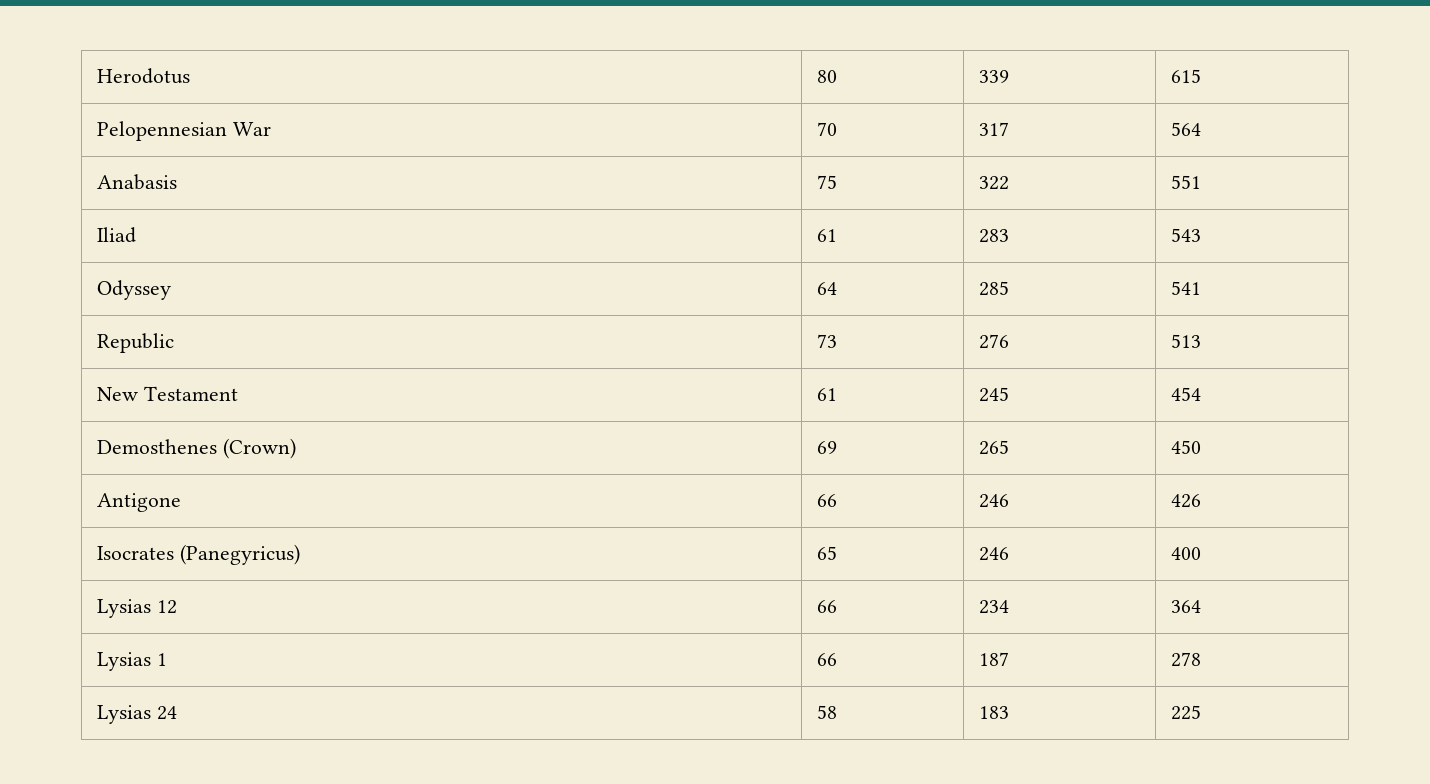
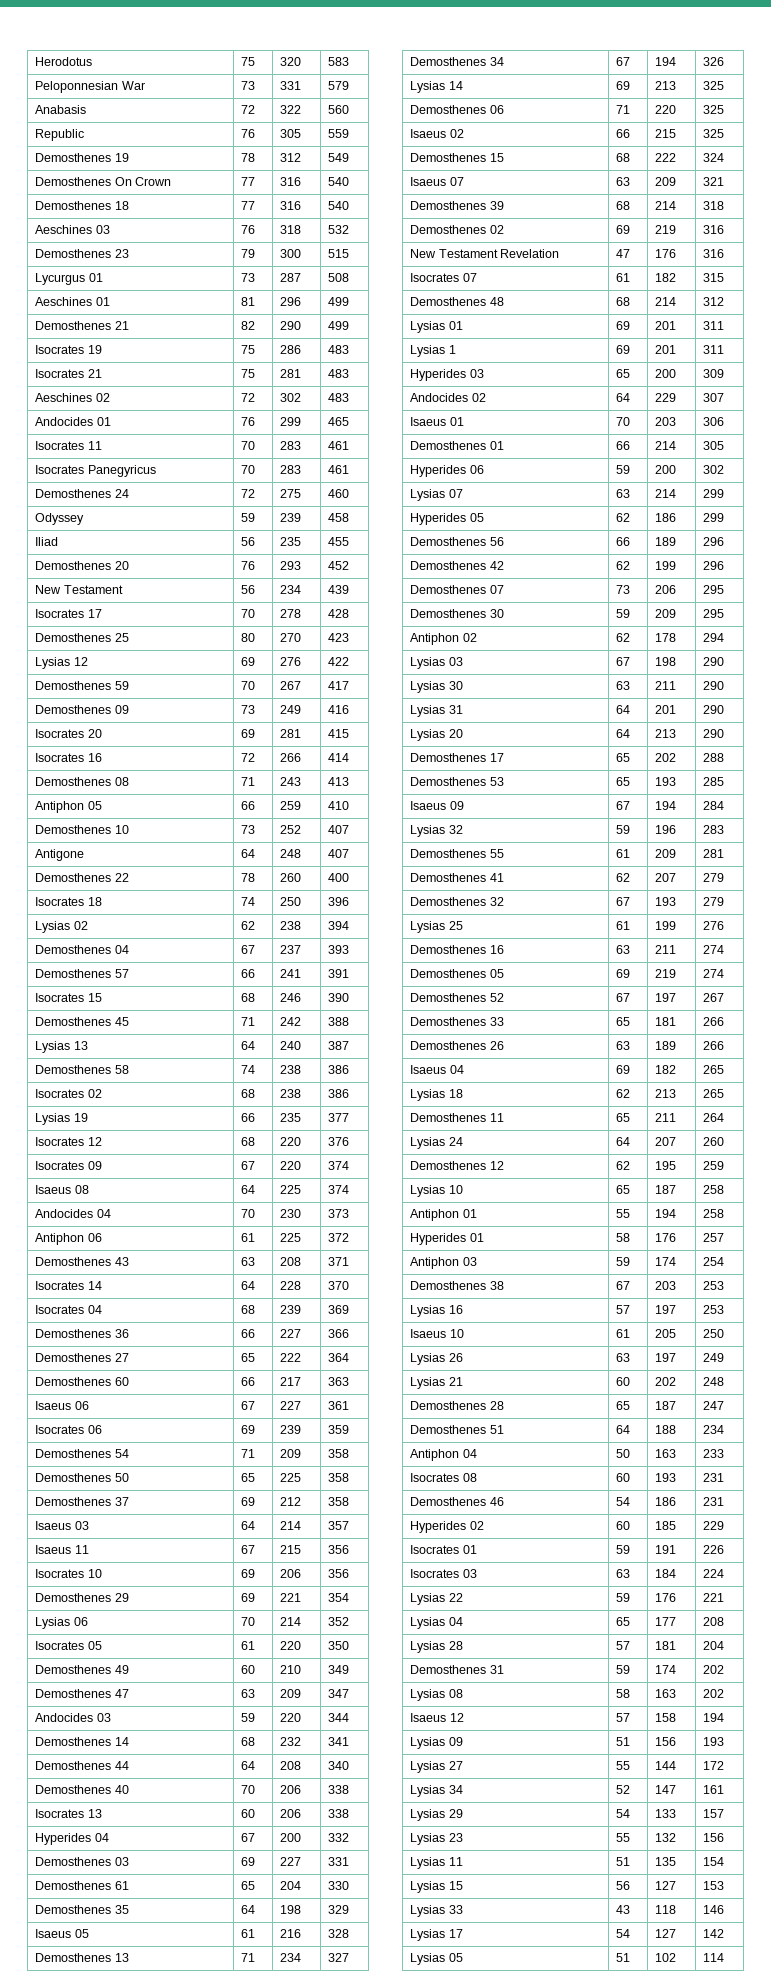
[817,70,838,83] [979,70,1010,83] [1171,69,1202,83] [97,121,272,141] [817,122,838,136] [979,122,1010,136] [1171,122,1202,136] [97,174,178,190] [817,175,838,189] [979,176,1010,190] [1171,175,1202,189] [97,227,137,243] [817,229,838,242] [979,229,1010,243] [1171,228,1202,242] [97,280,172,300] [817,282,838,295] [979,281,1010,296] [1171,281,1202,295] [97,333,175,353] [817,334,838,348] [979,334,1010,349] [1171,334,1202,348] [97,386,239,401] [817,388,838,401] [979,387,1010,402] [1171,387,1202,401] [97,438,297,459] [817,441,838,454] [979,440,1010,455] [1171,440,1202,454] [97,493,182,512] [817,494,838,507] [979,494,1010,508] [1171,494,1202,508] [97,544,301,565] [817,546,838,560] [979,547,1010,561] [1171,547,1202,560] [97,599,178,618] [817,600,838,613] [979,600,1010,614] [1171,600,1202,613] [97,652,168,671] [817,653,838,666] [979,652,1010,666] [1171,652,1202,667] [97,705,178,724] [817,705,838,719] [979,706,1010,719] [1171,705,1202,720] 80 | 339 | 615 // Pelopennesian War | 70 | 317 | 564 // Anabasis | 75 | 322 | 551 // Iliad | 61 | 283 | 543 // Odyssey | 64 | 285 | 541 // Republic | 73 | 276 | 513 // New Testament | 61 | 245 | 454 // Demosthenes (Crown) | 69 | 265 | 450 // Antigone | 66 | 246 | 426 // Isocrates (Panegyricus) | 65 | 246 | 400 // Lysias 12 | 66 | 234 | 364 // Lysias 1 | 66 | 187 | 278 // Lysias 24 | 58 | 183 | 225 -> [241,57,256,66] [280,57,302,66] [328,57,350,66] [35,81,145,93] [241,81,256,90] [280,81,302,90] [328,81,350,90] [35,105,87,114] [241,105,256,114] [280,105,302,114] [328,105,350,114] [35,129,85,141] [241,129,256,138] [280,129,302,138] [328,129,350,138] [35,153,129,162] [241,153,256,162] [280,153,302,162] [328,153,350,162] [35,177,172,186] [241,177,256,186] [280,177,302,186] [328,177,350,186] [35,201,129,210] [241,201,256,210] [280,201,302,210] [328,201,350,210] [35,225,110,234] [241,225,256,234] [280,225,302,234] [328,225,350,234] [35,249,129,258] [241,249,256,258] [280,249,302,258] [328,249,350,258] [35,273,103,285] [241,273,256,282] [280,273,302,282] [328,273,350,282] [35,297,110,306] [241,297,256,306] [280,297,302,306] [328,297,350,306] [35,321,129,330] [241,321,256,330] [280,321,302,330] [328,321,350,330] [35,345,102,354] [241,345,256,354] [280,345,302,354] [328,345,350,354] [35,369,102,378] [241,369,256,378] [280,369,302,378] [328,369,350,378] [35,393,110,402] [241,393,256,402] [280,393,302,402] [328,393,350,402] [35,417,111,426] [241,417,256,426] [280,417,302,426] [328,417,350,426] [35,441,102,450] [241,441,256,450] [280,441,302,450] [328,441,350,450] [35,465,156,477] [241,465,256,474] [280,465,302,474] [328,465,350,474] [35,489,129,498] [241,489,256,498] [280,489,302,498] [328,489,350,498] [35,513,85,525] [241,513,256,522] [280,513,302,522] [328,513,350,522] [35,537,59,546] [241,537,256,546] [280,537,302,546] [328,537,350,546] [35,561,129,570] [241,561,256,570] [280,561,302,570] [328,561,350,570] [35,585,123,594] [241,585,256,594] [280,585,302,594] [328,585,350,594] [35,609,102,618] [241,609,256,618] [280,609,302,618] [328,609,350,618] [35,633,129,642] [241,633,256,642] [280,633,302,642] [328,633,350,642] [35,657,88,669] [241,657,256,666] [280,657,302,666] [328,657,350,666] [35,681,129,690] [241,681,256,690] [280,681,302,690] [328,681,350,690] [35,705,129,714] [241,705,256,714] [280,705,302,714] [328,705,350,714] [35,729,102,738] [241,729,256,738] [280,729,302,738] [328,729,350,738] [35,753,102,762] [241,753,256,762] [280,753,302,762] [328,753,350,762] [35,777,129,786] [241,777,256,786] [280,777,302,786] [328,777,350,786] [35,801,102,813] [241,801,256,810] [280,801,302,810] [328,801,350,810] [35,825,129,834] [241,825,256,834] [280,825,302,834] [328,825,350,834] [35,849,85,861] [241,849,256,858] [280,849,302,858] [328,849,350,858] [35,873,129,882] [241,873,256,882] [280,873,302,882] [328,873,350,882] [35,897,102,906] [241,897,256,906] [280,897,302,906] [328,897,350,906] [35,921,88,933] [241,921,256,930] [280,921,302,930] [328,921,350,930] [35,945,129,954] [241,945,256,954] [280,945,302,954] [328,945,350,954] [35,969,129,978] [241,969,256,978] [280,969,302,978] [328,969,350,978] [35,993,102,1002] [241,993,256,1002] [280,993,302,1002] [328,993,350,1002] [35,1017,129,1026] [241,1017,256,1026] [280,1017,302,1026] [328,1017,350,1026] [35,1041,88,1053] [241,1041,256,1050] [280,1041,302,1050] [328,1041,350,1050] [35,1065,129,1074] [241,1065,256,1074] [280,1065,302,1074] [328,1065,350,1074] [35,1089,102,1098] [241,1089,256,1098] [280,1089,302,1098] [328,1089,350,1098] [35,1113,88,1125] [241,1113,256,1122] [280,1113,302,1122] [328,1113,350,1122] [35,1137,102,1146] [241,1137,256,1146] [280,1137,302,1146] [328,1137,350,1146] [35,1161,102,1170] [241,1161,256,1170] [280,1161,302,1170] [328,1161,350,1170] [35,1185,89,1194] [241,1185,256,1194] [280,1185,302,1194] [328,1185,350,1194] [35,1209,111,1218] [241,1209,256,1218] [280,1209,302,1218] [328,1209,350,1218] [35,1233,102,1245] [241,1233,256,1242] [280,1233,302,1242] [328,1233,350,1242] [35,1257,129,1266] [241,1257,256,1266] [280,1257,302,1266] [328,1257,350,1266] [35,1281,102,1290] [241,1281,256,1290] [280,1281,302,1290] [328,1281,350,1290] [35,1305,102,1314] [241,1305,256,1314] [280,1305,302,1314] [328,1305,350,1314] [35,1329,129,1338] [241,1329,256,1338] [280,1329,302,1338] [328,1329,350,1338] [35,1353,129,1362] [241,1353,256,1362] [280,1353,302,1362] [328,1353,350,1362] [35,1377,129,1386] [241,1377,256,1386] [280,1377,302,1386] [328,1377,350,1386] [35,1401,89,1410] [241,1401,256,1410] [280,1401,302,1410] [328,1401,350,1410] [35,1425,102,1434] [241,1425,256,1434] [280,1425,302,1434] [328,1425,350,1434] [35,1449,129,1458] [241,1449,256,1458] [280,1449,302,1458] [328,1449,350,1458] [35,1473,129,1482] [241,1473,256,1482] [280,1473,302,1482] [328,1473,350,1482] [35,1497,129,1506] [241,1497,256,1506] [280,1497,302,1506] [328,1497,350,1506] [35,1521,89,1530] [241,1521,256,1530] [280,1521,302,1530] [328,1521,350,1530] [35,1545,89,1554] [241,1545,256,1554] [280,1545,302,1554] [328,1545,350,1554] [35,1569,102,1578] [241,1569,256,1578] [280,1569,302,1578] [328,1569,350,1578] [35,1593,129,1602] [241,1593,256,1602] [280,1593,302,1602] [328,1593,350,1602] [35,1617,88,1629] [241,1617,256,1626] [280,1617,302,1626] [328,1617,350,1626] [35,1641,102,1650] [241,1641,256,1650] [280,1641,302,1650] [328,1641,350,1650] [35,1665,129,1674] [241,1665,256,1674] [280,1665,302,1674] [328,1665,350,1674] [35,1689,129,1698] [241,1689,256,1698] [280,1689,302,1698] [328,1689,350,1698] [35,1713,111,1722] [241,1713,256,1722] [280,1713,302,1722] [328,1713,350,1722] [35,1737,129,1746] [241,1737,256,1746] [280,1737,302,1746] [328,1737,350,1746] [35,1761,129,1770] [241,1761,256,1770] [280,1761,302,1770] [328,1761,350,1770] [35,1785,129,1794] [241,1785,256,1794] [280,1785,302,1794] [328,1785,350,1794] [35,1809,102,1818] [241,1809,256,1818] [280,1809,302,1818] [328,1809,350,1818] [35,1833,109,1845] [241,1833,256,1842] [280,1833,302,1842] [328,1833,350,1842] [35,1857,129,1866] [241,1857,256,1866] [280,1857,302,1866] [328,1857,350,1866] [35,1881,129,1890] [241,1881,256,1890] [280,1881,302,1890] [328,1881,350,1890] [35,1905,129,1914] [241,1905,256,1914] [280,1905,302,1914] [328,1905,350,1914] [35,1929,89,1938] [241,1929,256,1938] [280,1929,302,1938] [328,1929,350,1938] [35,1953,129,1962] [241,1953,256,1962] [280,1953,302,1962] [328,1953,350,1962] [410,57,504,66] [616,57,631,66] [655,57,677,66] [703,57,725,66] [410,81,463,93] [616,81,631,90] [655,81,677,90] [703,81,725,90] [410,105,504,114] [616,105,631,114] [655,105,677,114] [703,105,725,114] [410,129,464,138] [616,129,631,138] [655,129,677,138] [703,129,725,138] [410,153,504,162] [616,153,631,162] [655,153,677,162] [703,153,725,162] [410,177,464,186] [616,177,631,186] [655,177,677,186] [703,177,725,186] [410,201,504,210] [616,201,631,210] [655,201,677,210] [703,201,725,210] [410,225,504,234] [616,225,631,234] [655,225,677,234] [703,225,725,234] [410,249,560,258] [616,249,631,258] [655,249,677,258] [703,249,725,258] [410,273,477,282] [616,273,631,282] [655,273,677,282] [703,273,725,282] [410,297,504,306] [616,297,631,306] [655,297,677,306] [703,297,725,306] [410,321,463,333] [616,321,631,330] [655,321,677,330] [703,321,725,330] [410,345,456,357] [616,345,631,354] [655,345,677,354] [703,345,725,354] [410,369,484,381] [616,369,631,378] [655,369,677,378] [703,369,725,378] [410,393,486,402] [616,393,631,402] [655,393,677,402] [703,393,725,402] [410,417,464,426] [616,417,631,426] [655,417,677,426] [703,417,725,426] [410,441,504,450] [616,441,631,450] [655,441,677,450] [703,441,725,450] [410,465,484,477] [616,465,631,474] [655,465,677,474] [703,465,725,474] [410,489,463,501] [616,489,631,498] [655,489,677,498] [703,489,725,498] [410,513,484,525] [616,513,631,522] [655,513,677,522] [703,513,725,522] [410,537,504,546] [616,537,631,546] [655,537,677,546] [703,537,725,546] [410,561,504,570] [616,561,631,570] [655,561,677,570] [703,561,725,570] [410,585,504,594] [616,585,631,594] [655,585,677,594] [703,585,725,594] [410,609,504,618] [616,609,631,618] [655,609,677,618] [703,609,725,618] [410,633,477,645] [616,633,631,642] [655,633,677,642] [703,633,725,642] [410,657,463,669] [616,657,631,666] [655,657,677,666] [703,657,725,666] [410,681,463,693] [616,681,631,690] [655,681,677,690] [703,681,725,690] [410,705,463,717] [616,705,631,714] [655,705,677,714] [703,705,725,714] [410,729,463,741] [616,729,631,738] [655,729,677,738] [703,729,725,738] [410,753,504,762] [616,753,631,762] [655,753,677,762] [703,753,725,762] [410,777,504,786] [616,777,631,786] [655,777,677,786] [703,777,725,786] [410,801,464,810] [616,801,631,810] [655,801,677,810] [703,801,725,810] [410,825,463,837] [616,825,631,834] [655,825,677,834] [703,825,725,834] [410,849,504,858] [616,849,631,858] [655,849,677,858] [703,849,725,858] [410,873,504,882] [616,873,631,882] [655,873,677,882] [703,873,725,882] [410,897,504,906] [616,897,631,906] [655,897,677,906] [703,897,725,906] [410,921,463,933] [616,921,631,930] [655,921,677,930] [703,921,725,930] [410,945,504,954] [616,945,631,954] [655,945,677,954] [703,945,725,954] [410,969,504,978] [616,969,631,978] [655,969,677,978] [703,969,725,978] [410,993,504,1002] [616,993,631,1002] [655,993,677,1002] [703,993,725,1002] [410,1017,504,1026] [616,1017,631,1026] [655,1017,677,1026] [703,1017,725,1026] [410,1041,504,1050] [616,1041,631,1050] [655,1041,677,1050] [703,1041,725,1050] [410,1065,464,1074] [616,1065,631,1074] [655,1065,677,1074] [703,1065,725,1074] [410,1089,463,1101] [616,1089,631,1098] [655,1089,677,1098] [703,1089,725,1098] [410,1113,504,1122] [616,1113,631,1122] [655,1113,677,1122] [703,1113,725,1122] [410,1137,463,1149] [616,1137,631,1146] [655,1137,677,1146] [703,1137,725,1146] [410,1161,504,1170] [616,1161,631,1170] [655,1161,677,1170] [703,1161,725,1170] [410,1185,463,1197] [616,1185,631,1194] [655,1185,677,1194] [703,1185,725,1194] [410,1209,477,1221] [616,1209,631,1218] [655,1209,677,1218] [703,1209,725,1218] [410,1233,484,1245] [616,1233,631,1242] [655,1233,677,1242] [703,1233,725,1242] [410,1257,477,1269] [616,1257,631,1266] [655,1257,677,1266] [703,1257,725,1266] [410,1281,504,1290] [616,1281,631,1290] [655,1281,677,1290] [703,1281,725,1290] [410,1305,463,1317] [616,1305,631,1314] [655,1305,677,1314] [703,1305,725,1314] [410,1329,464,1338] [616,1329,631,1338] [655,1329,677,1338] [703,1329,725,1338] [410,1353,463,1365] [616,1353,631,1362] [655,1353,677,1362] [703,1353,725,1362] [410,1377,463,1389] [616,1377,631,1386] [655,1377,677,1386] [703,1377,725,1386] [410,1401,504,1410] [616,1401,631,1410] [655,1401,677,1410] [703,1401,725,1410] [410,1425,504,1434] [616,1425,631,1434] [655,1425,677,1434] [703,1425,725,1434] [410,1449,477,1461] [616,1449,631,1458] [655,1449,677,1458] [703,1449,725,1458] [410,1473,477,1482] [616,1473,631,1482] [655,1473,677,1482] [703,1473,725,1482] [410,1497,504,1506] [616,1497,631,1506] [655,1497,677,1506] [703,1497,725,1506] [410,1521,484,1533] [616,1521,631,1530] [655,1521,677,1530] [703,1521,725,1530] [410,1545,477,1554] [616,1545,631,1554] [655,1545,677,1554] [703,1545,725,1554] [410,1569,477,1578] [616,1569,631,1578] [655,1569,677,1578] [703,1569,725,1578] [410,1593,463,1605] [616,1593,631,1602] [655,1593,677,1602] [703,1593,725,1602] [410,1617,463,1629] [616,1617,631,1626] [655,1617,677,1626] [703,1617,725,1626] [410,1641,463,1653] [616,1641,631,1650] [655,1641,677,1650] [703,1641,725,1650] [410,1665,504,1674] [616,1665,631,1674] [655,1665,677,1674] [703,1665,725,1674] [410,1689,463,1701] [616,1689,631,1698] [655,1689,677,1698] [703,1689,725,1698] [410,1713,464,1722] [616,1713,631,1722] [655,1713,677,1722] [703,1713,725,1722] [410,1737,463,1749] [616,1737,631,1746] [655,1737,677,1746] [703,1737,725,1746] [410,1761,463,1773] [616,1761,631,1770] [655,1761,677,1770] [703,1761,725,1770] [410,1785,463,1797] [616,1785,631,1794] [655,1785,677,1794] [703,1785,725,1794] [410,1809,463,1821] [616,1809,631,1818] [655,1809,677,1818] [703,1809,725,1818] [410,1833,463,1845] [616,1833,631,1842] [655,1833,677,1842] [703,1833,725,1842] [410,1857,463,1869] [616,1857,631,1866] [655,1857,677,1866] [703,1857,725,1866] [410,1881,463,1893] [616,1881,631,1890] [655,1881,677,1890] [703,1881,725,1890] [410,1905,463,1917] [616,1905,631,1914] [655,1905,677,1914] [703,1905,725,1914] [410,1929,463,1941] [616,1929,631,1938] [655,1929,677,1938] [703,1929,725,1938] [410,1953,463,1965] [616,1953,631,1962] [655,1953,677,1962] [703,1953,725,1962] 75 | 320 | 583 // Peloponnesian War | 73 | 331 | 579 // Anabasis | 72 | 322 | 560 // Republic | 76 | 305 | 559 // Demosthenes 19 | 78 | 312 | 549 // Demosthenes On Crown | 77 | 316 | 540 // Demosthenes 18 | 77 | 316 | 540 // Aeschines 03 | 76 | 318 | 532 // Demosthenes 23 | 79 | 300 | 515 // Lycurgus 01 | 73 | 287 | 508 // Aeschines 01 | 81 | 296 | 499 // Demosthenes 21 | 82 | 290 | 499 // Isocrates 19 | 75 | 286 | 483 // Isocrates 21 | 75 | 281 | 483 // Aeschines 02 | 72 | 302 | 483 // Andocides 01 | 76 | 299 | 465 // Isocrates 11 | 70 | 283 | 461 // Isocrates Panegyricus | 70 | 283 | 461 // Demosthenes 24 | 72 | 275 | 460 // Odyssey | 59 | 239 | 458 // Iliad | 56 | 235 | 455 // Demosthenes 20 | 76 | 293 | 452 // New Testament | 56 | 234 | 439 // Isocrates 17 | 70 | 278 | 428 // Demosthenes 25 | 80 | 270 | 423 // Lysias 12 | 69 | 276 | 422 // Demosthenes 59 | 70 | 267 | 417 // Demosthenes 09 | 73 | 249 | 416 // Isocrates 20 | 69 | 281 | 415 // Isocrates 16 | 72 | 266 | 414 // Demosthenes 08 | 71 | 243 | 413 // Antiphon 05 | 66 | 259 | 410 // Demosthenes 10 | 73 | 252 | 407 // Antigone | 64 | 248 | 407 // Demosthenes 22 | 78 | 260 | 400 // Isocrates 18 | 74 | 250 | 396 // Lysias 02 | 62 | 238 | 394 // Demosthenes 04 | 67 | 237 | 393 // Demosthenes 57 | 66 | 241 | 391 // Isocrates 15 | 68 | 246 | 390 // Demosthenes 45 | 71 | 242 | 388 // Lysias 13 | 64 | 240 | 387 // Demosthenes 58 | 74 | 238 | 386 // Isocrates 02 | 68 | 238 | 386 // Lysias 19 | 66 | 235 | 377 // Isocrates 12 | 68 | 220 | 376 // Isocrates 09 | 67 | 220 | 374 // Isaeus 08 | 64 | 225 | 374 // Andocides 04 | 70 | 230 | 373 // Antiphon 06 | 61 | 225 | 372 // Demosthenes 43 | 63 | 208 | 371 // Isocrates 14 | 64 | 228 | 370 // Isocrates 04 | 68 | 239 | 369 // Demosthenes 36 | 66 | 227 | 366 // Demosthenes 27 | 65 | 222 | 364 // Demosthenes 60 | 66 | 217 | 363 // Isaeus 06 | 67 | 227 | 361 // Isocrates 06 | 69 | 239 | 359 // Demosthenes 54 | 71 | 209 | 358 // Demosthenes 50 | 65 | 225 | 358 // Demosthenes 37 | 69 | 212 | 358 // Isaeus 03 | 64 | 214 | 357 // Isaeus 11 | 67 | 215 | 356 // Isocrates 10 | 69 | 206 | 356 // Demosthenes 29 | 69 | 221 | 354 // Lysias 06 | 70 | 214 | 352 // Isocrates 05 | 61 | 220 | 350 // Demosthenes 49 | 60 | 210 | 349 // Demosthenes 47 | 63 | 209 | 347 // Andocides 03 | 59 | 220 | 344 // Demosthenes 14 | 68 | 232 | 341 // Demosthenes 44 | 64 | 208 | 340 // Demosthenes 40 | 70 | 206 | 338 // Isocrates 13 | 60 | 206 | 338 // Hyperides 04 | 67 | 200 | 332 // Demosthenes 03 | 69 | 227 | 331 // Demosthenes 61 | 65 | 204 | 330 // Demosthenes 35 | 64 | 198 | 329 // Isaeus 05 | 61 | 216 | 328 // Demosthenes 13 | 71 | 234 | 327 // Demosthenes 34 | 67 | 194 | 326 // Lysias 14 | 69 | 213 | 325 // Demosthenes 06 | 71 | 220 | 325 // Isaeus 02 | 66 | 215 | 325 // Demosthenes 15 | 68 | 222 | 324 // Isaeus 07 | 63 | 209 | 321 // Demosthenes 39 | 68 | 214 | 318 // Demosthenes 02 | 69 | 219 | 316 // New Testament Revelation | 47 | 176 | 316 // Isocrates 07 | 61 | 182 | 315 // Demosthenes 48 | 68 | 214 | 312 // Lysias 01 | 69 | 201 | 311 // Lysias 1 | 69 | 201 | 311 // Hyperides 03 | 65 | 200 | 309 // Andocides 02 | 64 | 229 | 307 // Isaeus 01 | 70 | 203 | 306 // Demosthenes 01 | 66 | 214 | 305 // Hyperides 06 | 59 | 200 | 302 // Lysias 07 | 63 | 214 | 299 // Hyperides 05 | 62 | 186 | 299 // Demosthenes 56 | 66 | 189 | 296 // Demosthenes 42 | 62 | 199 | 296 // Demosthenes 07 | 73 | 206 | 295 // Demosthenes 30 | 59 | 209 | 295 // Antiphon 02 | 62 | 178 | 294 // Lysias 03 | 67 | 198 | 290 // Lysias 30 | 63 | 211 | 290 // Lysias 31 | 64 | 201 | 290 // Lysias 20 | 64 | 213 | 290 // Demosthenes 17 | 65 | 202 | 288 // Demosthenes 53 | 65 | 193 | 285 // Isaeus 09 | 67 | 194 | 284 // Lysias 32 | 59 | 196 | 283 // Demosthenes 55 | 61 | 209 | 281 // Demosthenes 41 | 62 | 207 | 279 // Demosthenes 32 | 67 | 193 | 279 // Lysias 25 | 61 | 199 | 276 // Demosthenes 16 | 63 | 211 | 274 // Demosthenes 05 | 69 | 219 | 274 // Demosthenes 52 | 67 | 197 | 267 // Demosthenes 33 | 65 | 181 | 266 // Demosthenes 26 | 63 | 189 | 266 // Isaeus 04 | 69 | 182 | 265 // Lysias 18 | 62 | 213 | 265 // Demosthenes 11 | 65 | 211 | 264 // Lysias 24 | 64 | 207 | 260 // Demosthenes 12 | 62 | 195 | 259 // Lysias 10 | 65 | 187 | 258 // Antiphon 01 | 55 | 194 | 258 // Hyperides 01 | 58 | 176 | 257 // Antiphon 03 | 59 | 174 | 254 // Demosthenes 38 | 67 | 203 | 253 // Lysias 16 | 57 | 197 | 253 // Isaeus 10 | 61 | 205 | 250 // Lysias 26 | 63 | 197 | 249 // Lysias 21 | 60 | 202 | 248 // Demosthenes 28 | 65 | 187 | 247 // Demosthenes 51 | 64 | 188 | 234 // Antiphon 04 | 50 | 163 | 233 // Isocrates 08 | 60 | 193 | 231 // Demosthenes 46 | 54 | 186 | 231 // Hyperides 02 | 60 | 185 | 229 // Isocrates 01 | 59 | 191 | 226 // Isocrates 03 | 63 | 184 | 224 // Lysias 22 | 59 | 176 | 221 // Lysias 04 | 65 | 177 | 208 // Lysias 28 | 57 | 181 | 204 // Demosthenes 31 | 59 | 174 | 202 // Lysias 08 | 58 | 163 | 202 // Isaeus 12 | 57 | 158 | 194 // Lysias 09 | 51 | 156 | 193 // Lysias 27 | 55 | 144 | 172 // Lysias 34 | 52 | 147 | 161 // Lysias 29 | 54 | 133 | 157 // Lysias 23 | 55 | 132 | 156 // Lysias 11 | 51 | 135 | 154 // Lysias 15 | 56 | 127 | 153 // Lysias 33 | 43 | 118 | 146 // Lysias 17 | 54 | 127 | 142 // Lysias 05 | 51 | 102 | 114

